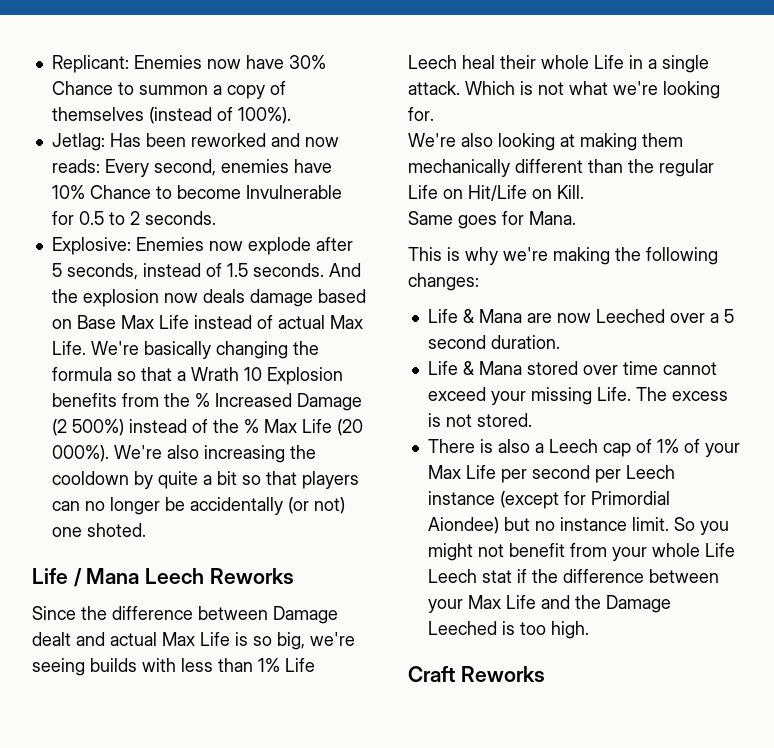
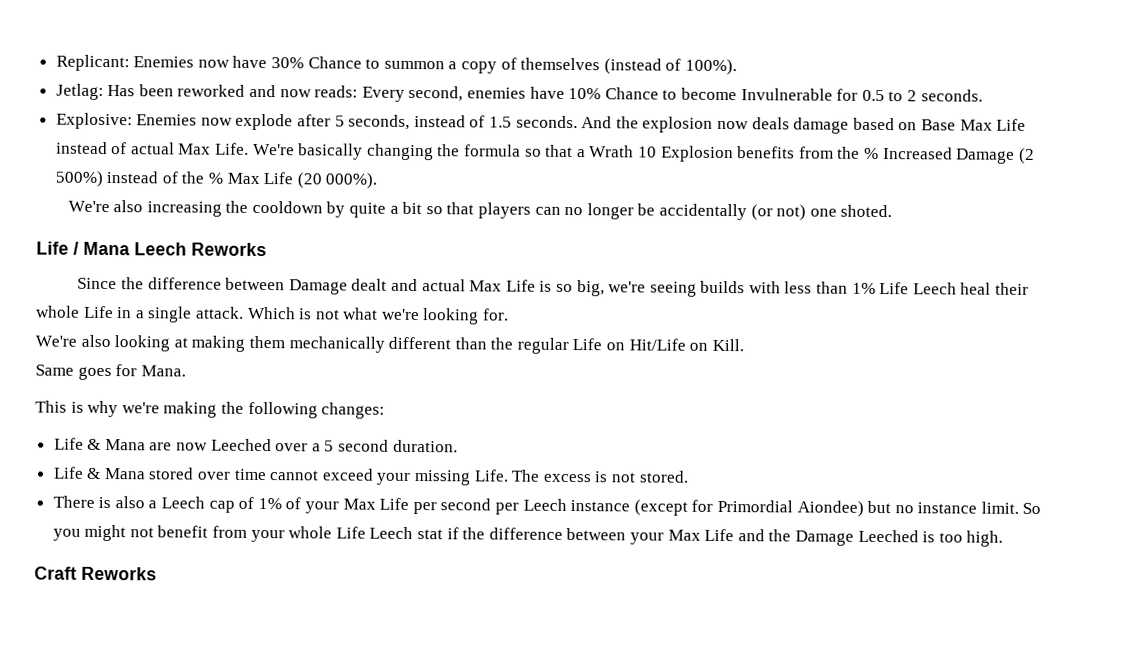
(109, 453) none -> (378, 180) //

